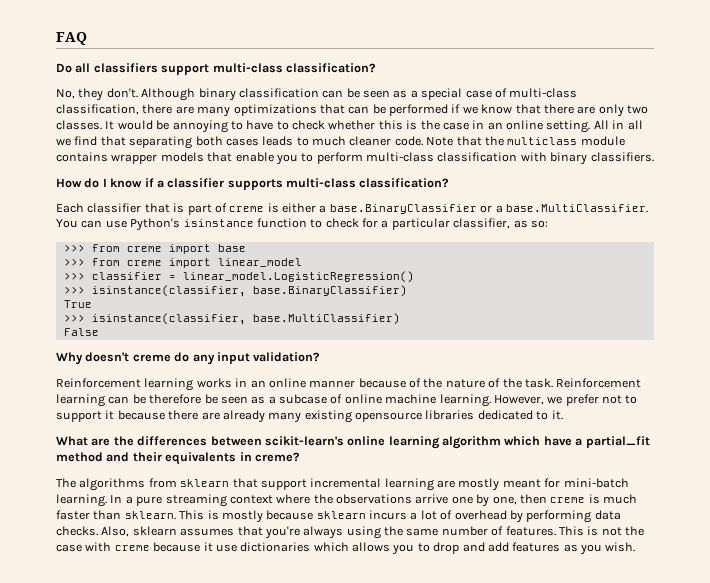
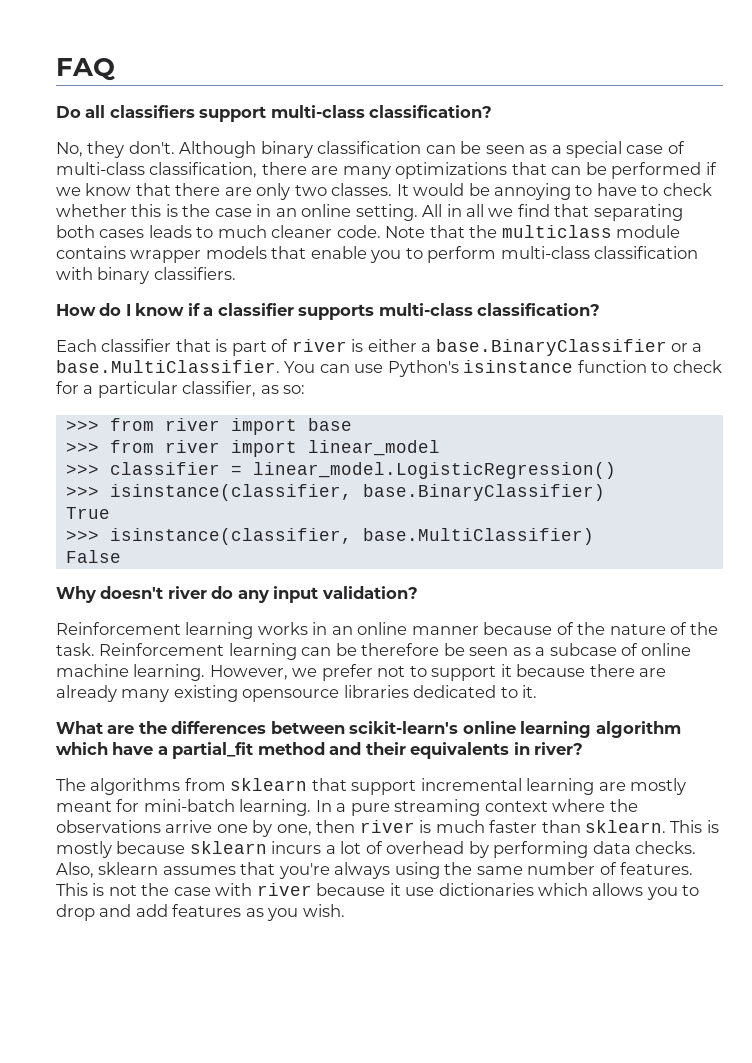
[229,206,265,212] creme -> [291,339,347,352] river
[126,246,162,252] creme -> [164,418,220,431] river
[126,260,162,266] creme -> [164,440,220,453] river
[132,354,171,362] creme -> [167,586,207,599] river
[254,452,300,462] creme? -> [534,742,584,755] river?
[550,497,586,503] creme -> [359,820,415,833] river
[114,545,150,551] creme -> [256,883,312,896] river

